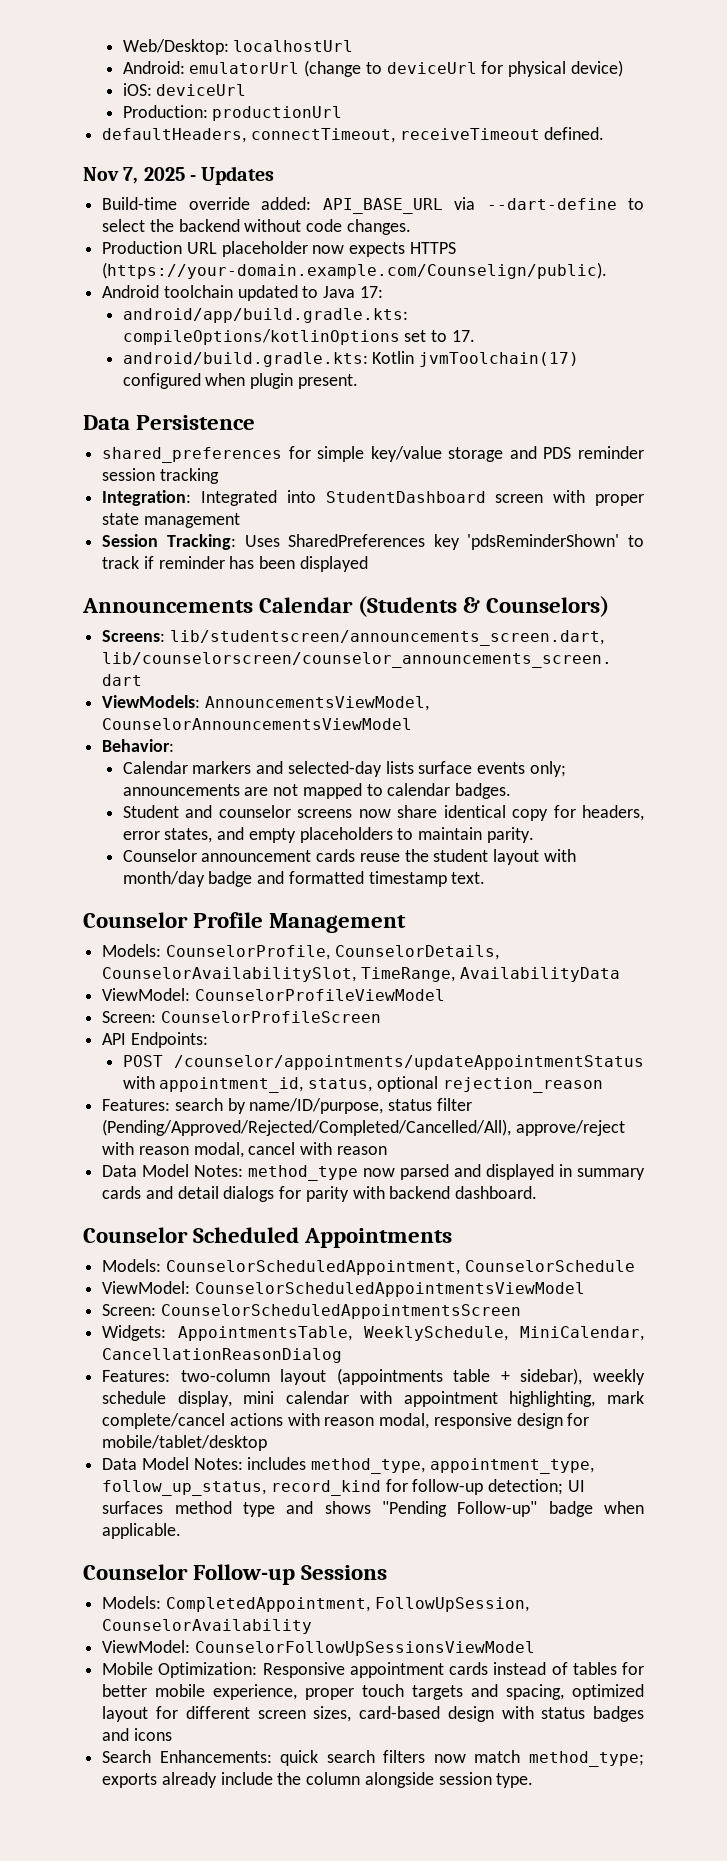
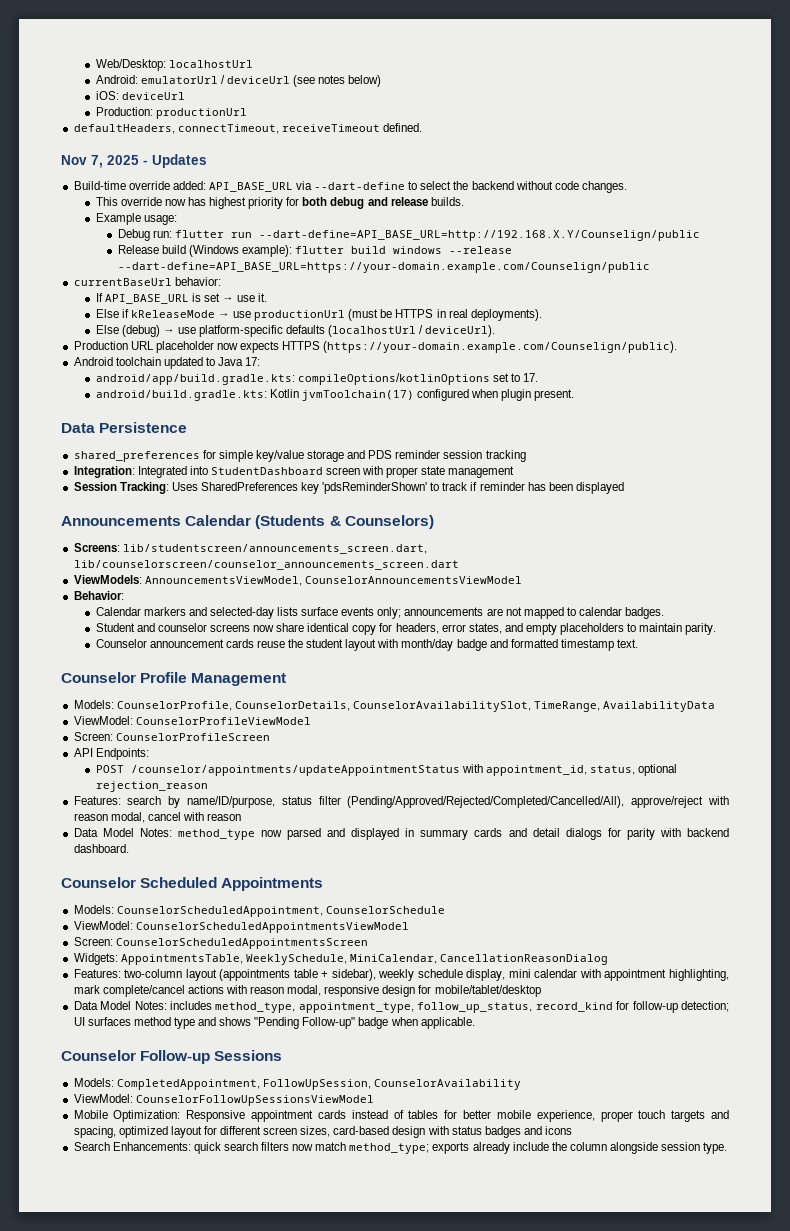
[304,60,623,77] (change to deviceUrl for physical device) -> [220,75,382,87] / deviceUrl (see notes below)
(411, 227) none -> [95,197,464,209] [95,213,177,225] [117,229,700,241] [117,245,512,257] [117,262,650,273] [73,277,221,286] [95,293,268,304] [95,309,542,321] [95,325,496,337] // This override now has highest priority for both debug and release builds. // Example usage: // Debug run: flutter run --dart-define=API_BASE_URL=http://192.168.X.Y/Counselign/public // Release build (Windows example): flutter build windows --release --dart-define=API_BASE_URL=https://your-domain.example.com/Counselign/public // currentBaseUrl behavior: // If API_BASE_URL is set → use it. // Else if kReleaseMode → use productionUrl (must be HTTPS in real deployments). // Else (debug) → use platform-specific defaults (localhostUrl / deviceUrl).

